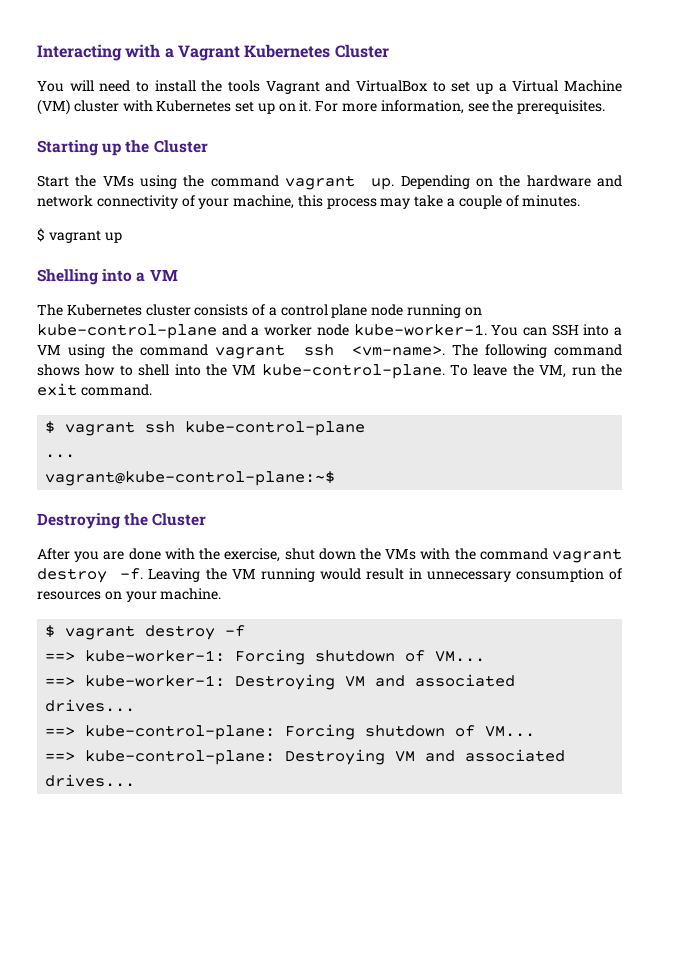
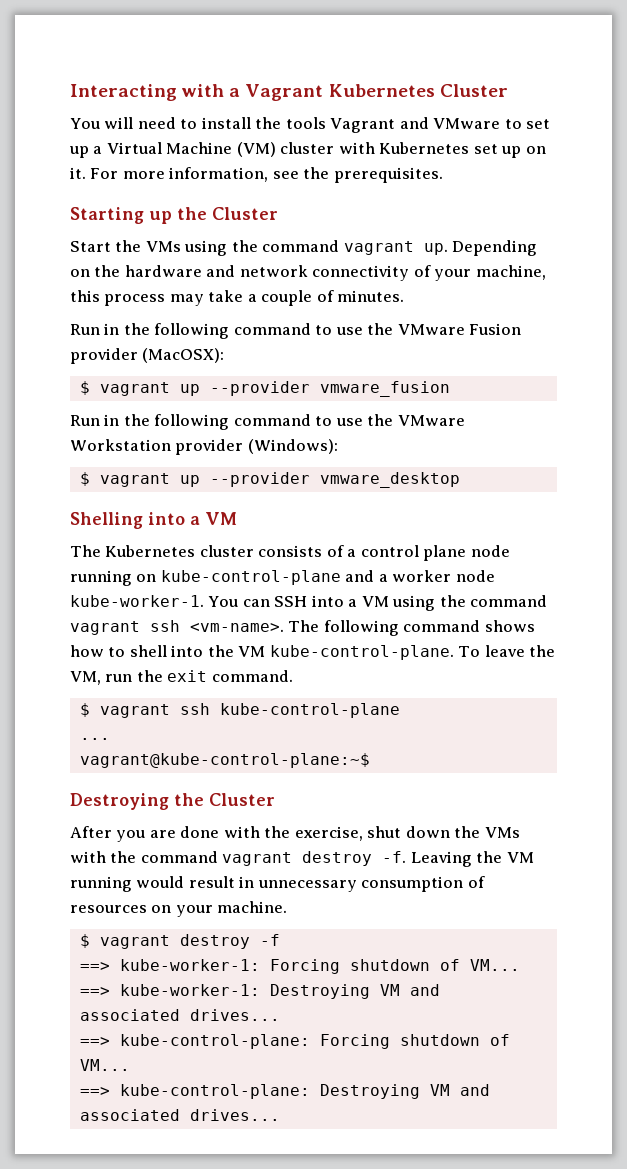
[356,80,427,92] VirtualBox -> [433,118,501,129] VMware
[37,228,122,243] $ vagrant up -> [70,323,522,339] [70,348,225,364] [79,381,450,397] [70,414,465,430] [70,439,338,455] [79,472,460,488] Run in the following command to use the VMware Fusion provider (MacOSX): // $ vagrant up --provider vmware_fusion // Run in the following command to use the VMware Workstation provider (Windows): // $ vagrant up --provider vmware_desktop

